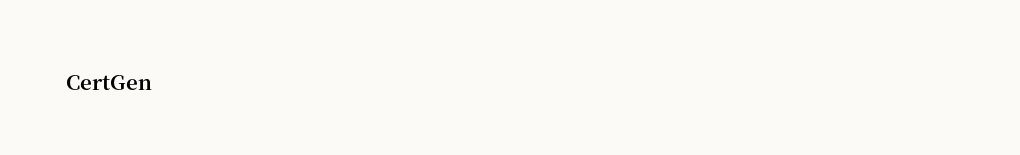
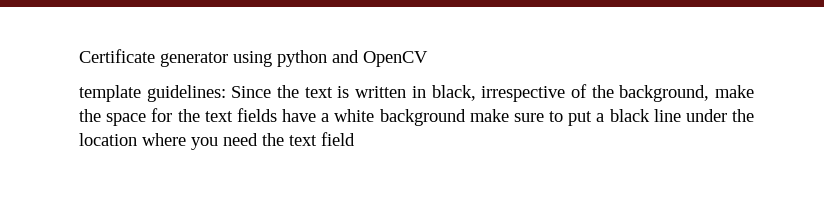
[66,75,152,90] CertGen -> [79,49,428,67] [79,84,754,102] [79,108,754,126] [79,132,355,150] Certificate generator using python and OpenCV // template guidelines: Since the text is written in black, irrespective of the background, make the space for the text fields have a white background make sure to put a black line under the location where you need the text field

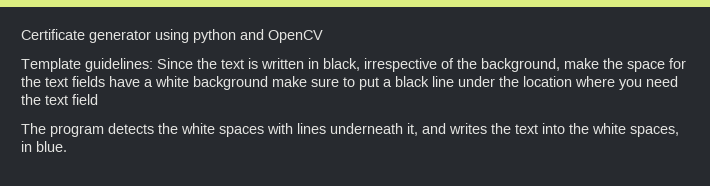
[79,85,141,102] template -> [21,58,81,72] Template
(355, 139) none -> [21,123,679,137] [21,141,67,152] // The program detects the white spaces with lines underneath it, and writes the text into the white spaces, in blue.

